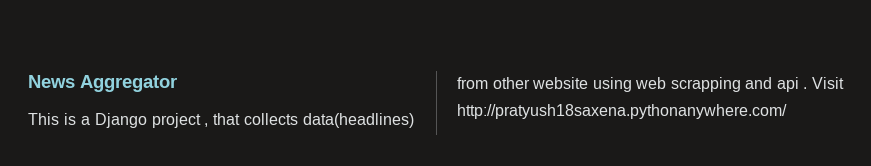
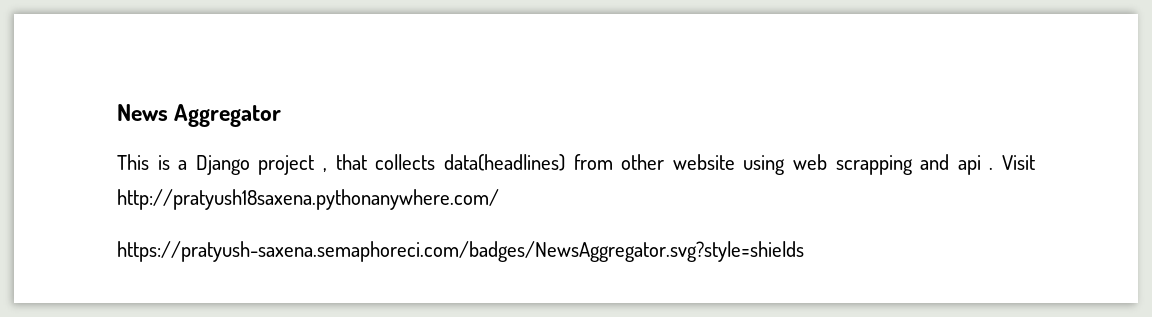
(787, 111) none -> [117,241,804,262] // https://pratyush-saxena.semaphoreci.com/badges/NewsAggregator.svg?style=shields

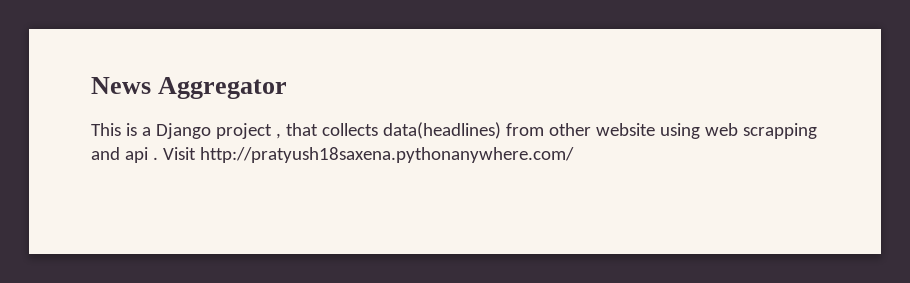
[117,241,804,262] // https://pratyush-saxena.semaphoreci.com/badges/NewsAggregator.svg?style=shields -> (574, 155) none

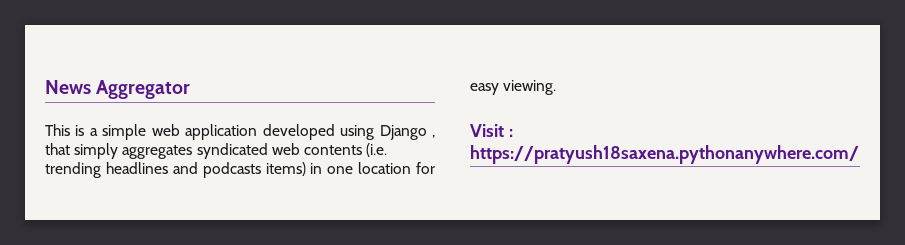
[155,122,817,139] [91,147,574,163] Django project , that collects data(headlines) from other website using web scrapping and api . Visit http://pratyush18saxena.pythonanywhere.com/ -> [102,124,436,140] [45,143,388,159] [45,162,435,178] [470,80,557,95] [470,124,513,137] [470,145,859,164] simple web application developed using Django , that simply aggregates syndicated web contents (i.e. trending headlines and podcasts items) in one location for easy viewing. // Visit : https://pratyush18saxena.pythonanywhere.com/

